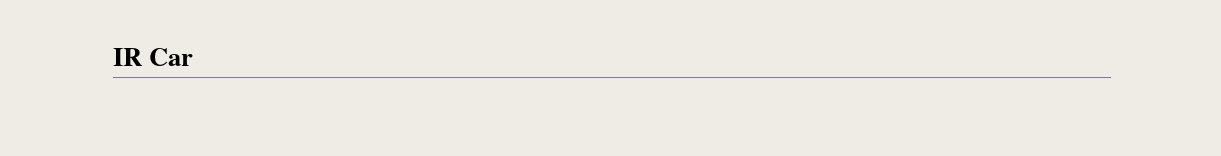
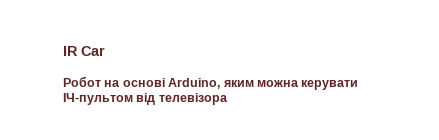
(194, 57) none -> [63,76,359,90] [63,93,228,105] // Робот на основі Arduino, яким можна керувати ІЧ-пультом від телевізора

